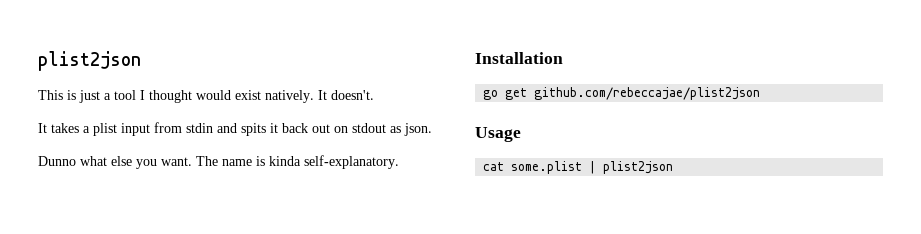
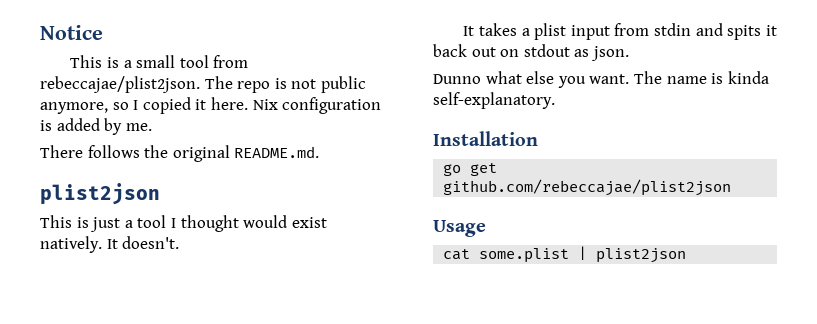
(38, 61) none -> [40,25,103,40] [70,55,249,68] [40,76,366,93] [40,97,382,114] [40,118,152,135] [40,145,320,162] Notice // This is a small tool from rebeccajae/plist2json. The repo is not public anymore, so I copied it here. Nix configuration is added by me. // There follows the original README.md. //

